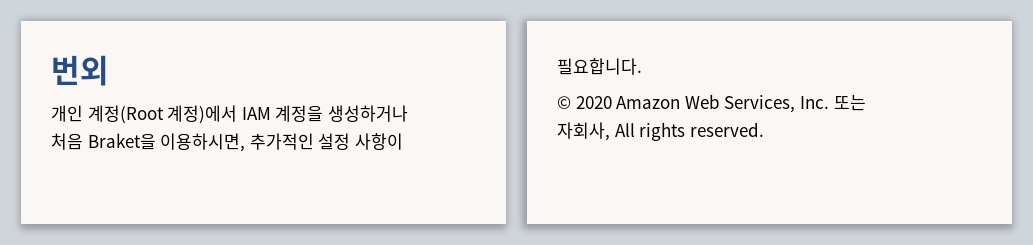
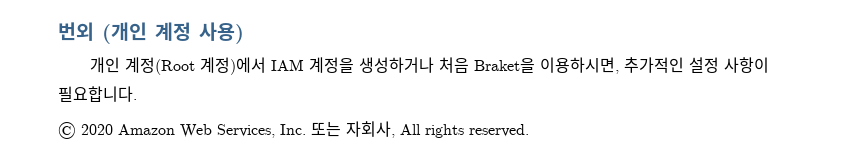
(109, 70) none -> [102,22,244,44] (개인 계정 사용)

